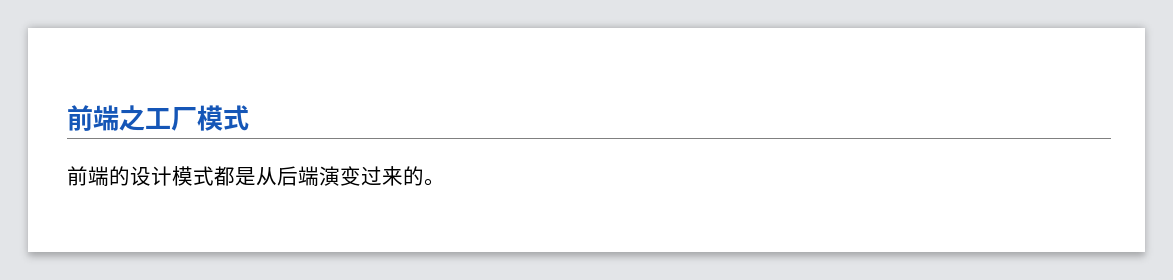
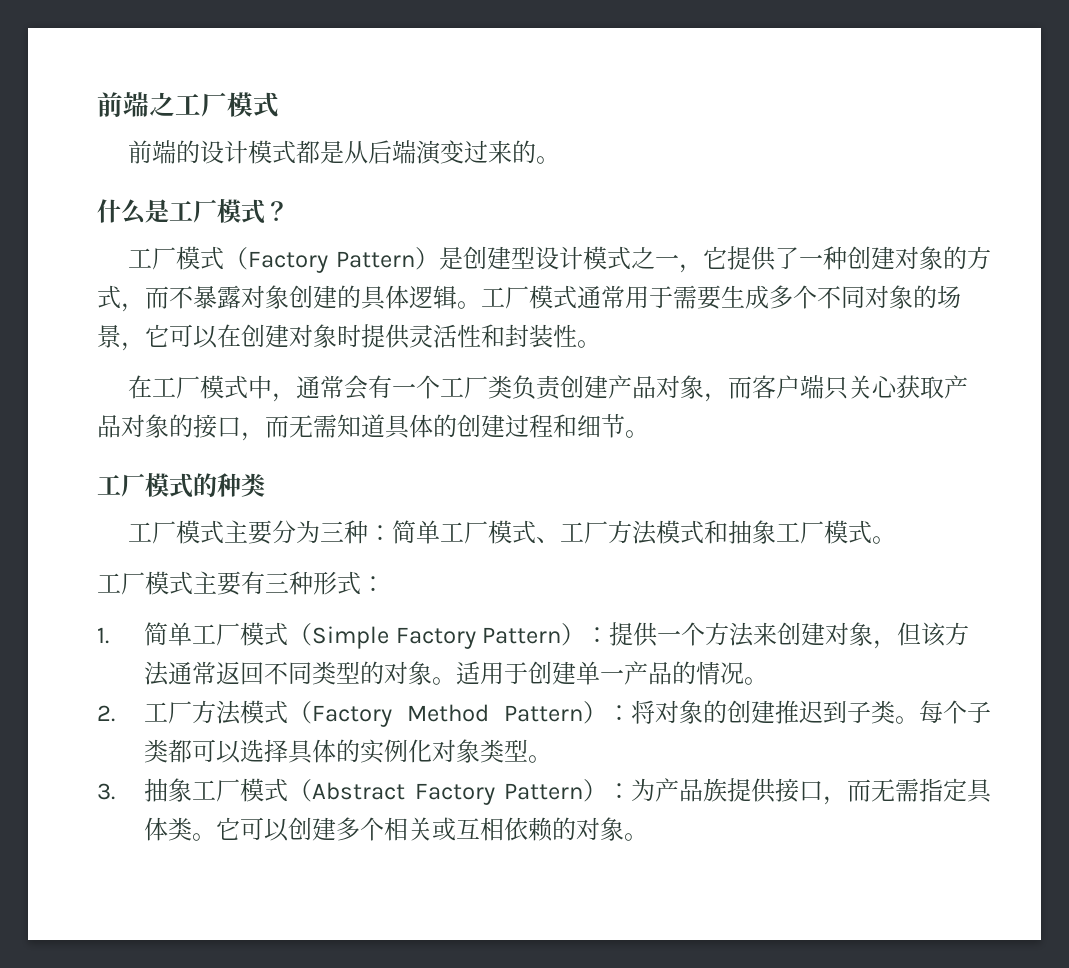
(445, 182) none -> [97,199,289,225] [128,246,991,273] [97,285,961,312] [97,324,601,351] [128,375,969,402] [97,414,649,441] [97,473,265,498] [128,520,897,545] [97,571,385,596] [97,622,970,649] [144,661,769,686] [97,700,991,727] [144,739,553,764] [97,778,992,805] [144,817,649,842] // 什么是工厂模式？ // 工厂模式（Factory Pattern）是创建型设计模式之一，它提供了一种创建对象的方式，而不暴露对象创建的具体逻辑。工厂模式通常用于需要生成多个不同对象的场景，它可以在创建对象时提供灵活性和封装性。 // 在工厂模式中，通常会有一个工厂类负责创建产品对象，而客户端只关心获取产品对象的接口，而无需知道具体的创建过程和细节。 // 工厂模式的种类 // 工厂模式主要分为三种：简单工厂模式、工厂方法模式和抽象工厂模式。 // 工厂模式主要有三种形式： // 1.简单工厂模式（Simple Factory Pattern）：提供一个方法来创建对象，但该方法通常返回不同类型的对象。适用于创建单一产品的情况。 // 2.工厂方法模式（Factory Method Pattern）：将对象的创建推迟到子类。每个子类都可以选择具体的实例化对象类型。 // 3.抽象工厂模式（Abstract Factory Pattern）：为产品族提供接口，而无需指定具体类。它可以创建多个相关或互相依赖的对象。

